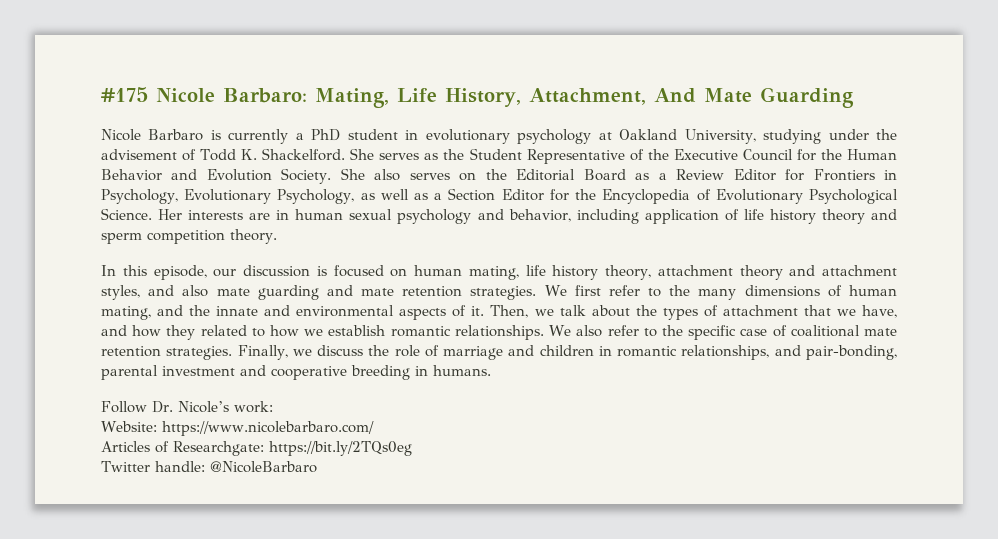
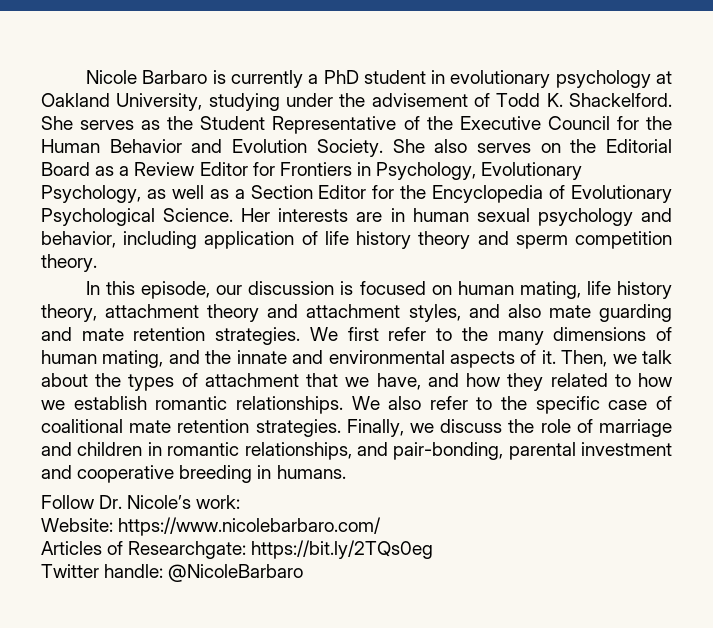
[101,87,854,108] #175 Nicole Barbaro: Mating, Life History, Attachment, And Mate Guarding // -> (86, 77) none

